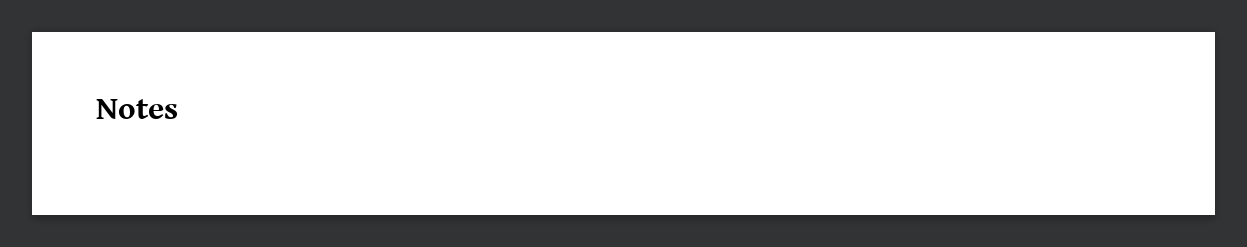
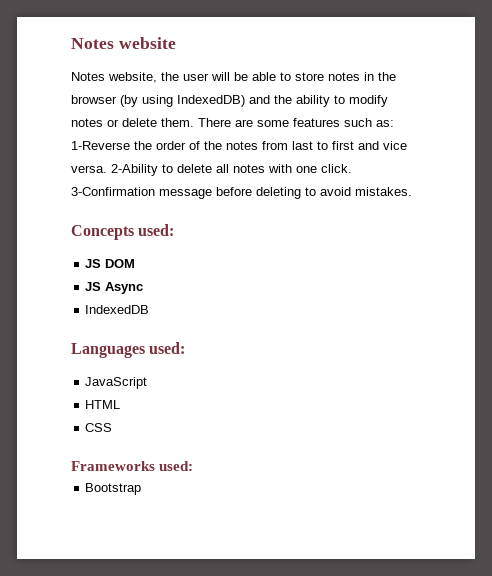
[96,99,178,119] Notes -> [71,37,176,49] [71,72,396,83] [71,95,388,107] [71,118,394,127] [71,141,407,150] [71,164,352,176] [71,187,412,199] [71,224,175,240] [85,259,136,268] [85,282,144,294] [85,305,150,314] [71,342,186,358] [85,377,148,389] [85,400,121,409] [85,423,113,432] [71,461,194,471] [85,483,142,495] Notes website // Notes website, the user will be able to store notes in the browser (by using IndexedDB) and the ability to modify notes or delete them. There are some features such as: 1-Reverse the order of the notes from last to first and vice versa. 2-Ability to delete all notes with one click. 3-Confirmation message before deleting to avoid mistakes. // Concepts used: // JS DOM // JS Async // IndexedDB // Languages used: // JavaScript // HTML // CSS // Frameworks used: // Bootstrap

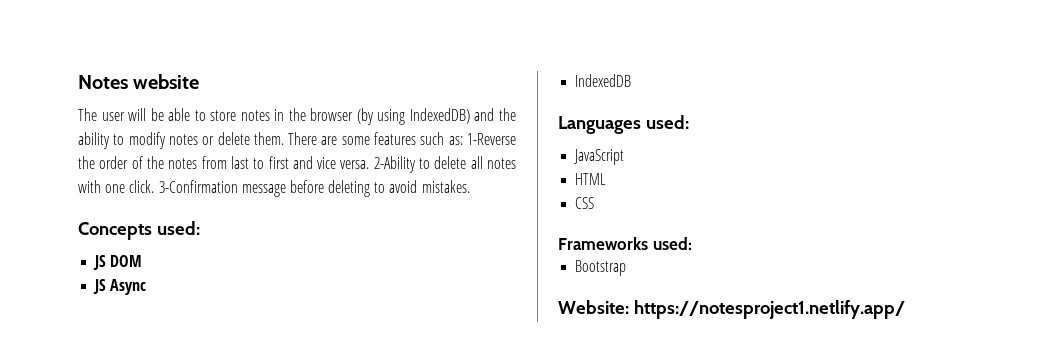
[71,72,179,83] Notes website, the -> [78,108,97,121] The
(142, 489) none -> [558,300,905,319] // Website: https://notesproject1.netlify.app/

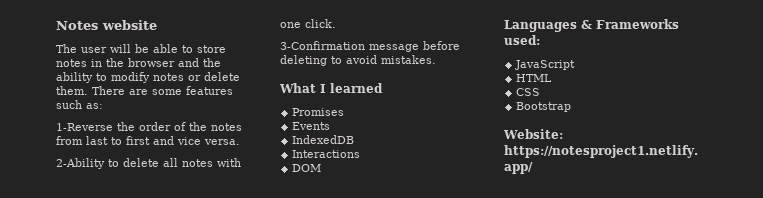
[356,108,470,125] (by using IndexedDB) -> (175, 62) none
(463, 140) none -> (103, 106) //
(370, 164) none -> (240, 142) //
(155, 186) none -> (336, 23) //
[78,221,200,240] [93,255,143,270] [93,279,147,295] Concepts used: // JS DOM // JS Async -> [279,83,383,93] [292,108,345,116] [292,122,331,130] What I learned // Promises // Events
(632, 80) none -> [292,150,361,158] [292,164,322,172] // Interactions // DOM
(641, 125) none -> [581,19,679,29] & Frameworks
[558,237,692,250] // Frameworks used: -> (541, 92) none

